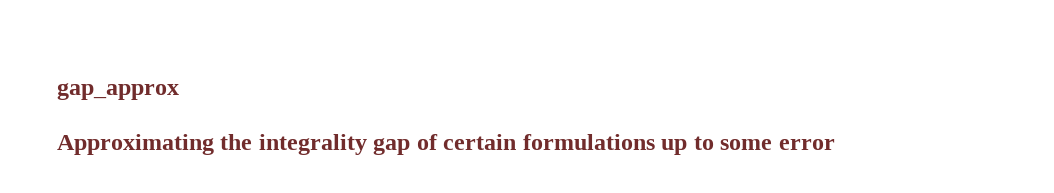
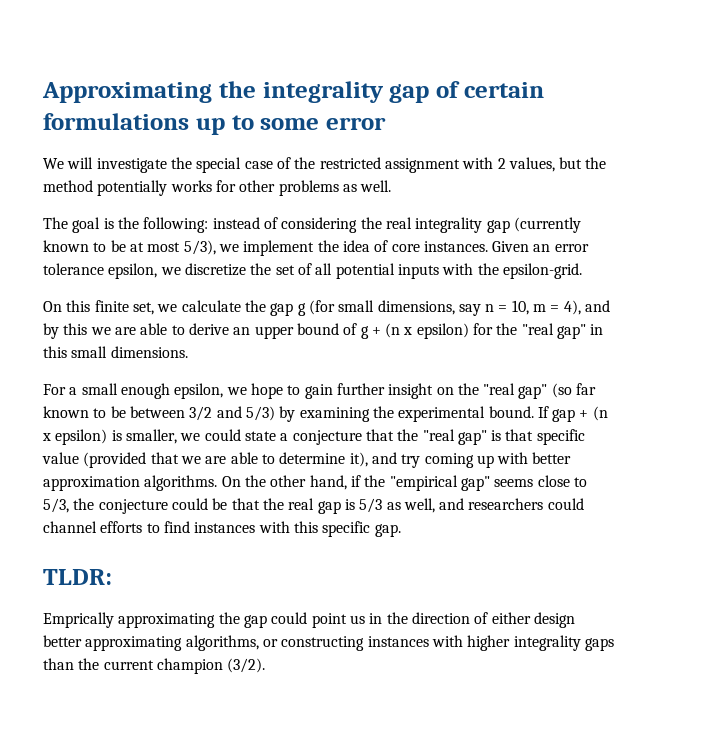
[57,83,179,100] gap_approx // -> (42, 92) none
(835, 144) none -> [43,157,607,173] [43,180,392,196] [43,217,581,233] [43,240,589,256] [43,263,582,279] [43,300,611,316] [43,323,604,339] [43,346,188,358] [43,383,597,399] [43,406,608,422] [42,429,585,445] [42,452,572,468] [43,475,587,491] [43,498,584,514] [43,521,401,537] [43,569,112,585] [43,612,575,628] [43,635,614,651] [43,658,266,674] // We will investigate the special case of the restricted assignment with 2 values, but the method potentially works for other problems as well. // The goal is the following: instead of considering the real integrality gap (currently known to be at most 5/3), we implement the idea of core instances. Given an error tolerance epsilon, we discretize the set of all potential inputs with the epsilon-grid. // On this finite set, we calculate the gap g (for small dimensions, say n = 10, m = 4), and by this we are able to derive an upper bound of g + (n x epsilon) for the "real gap" in this small dimensions. // For a small enough epsilon, we hope to gain further insight on the "real gap" (so far known to be between 3/2 and 5/3) by examining the experimental bound. If gap + (n x epsilon) is smaller, we could state a conjecture that the "real gap" is that specific value (provided that we are able to determine it), and try coming up with better approximation algorithms. On the other hand, if the "empirical gap" seems close to 5/3, the conjecture could be that the real gap is 5/3 as well, and researchers could channel efforts to find instances with this specific gap. // TLDR: // Emprically approximating the gap could point us in the direction of either design better approximating algorithms, or constructing instances with higher integrality gaps than the current champion (3/2).

